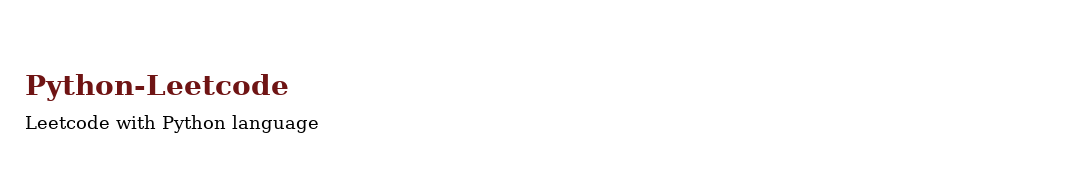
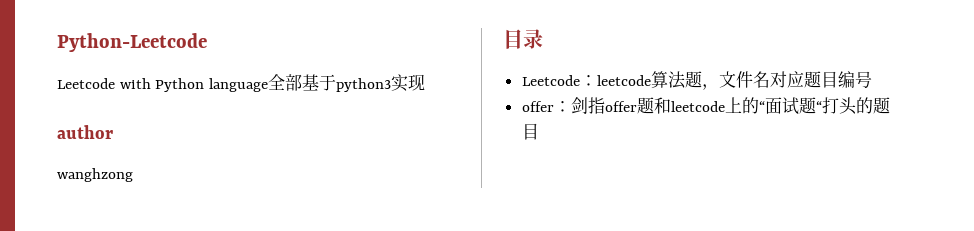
(319, 124) none -> [267,74,425,92] [57,125,113,139] [57,168,133,182] [503,29,543,49] [521,71,872,90] [521,97,890,115] [521,123,539,140] 全部基于python3实现 // author // wanghzong // 目录 // Leetcode：leetcode算法题，文件名对应题目编号 // offer：剑指offer题和leetcode上的“面试题“打头的题目

